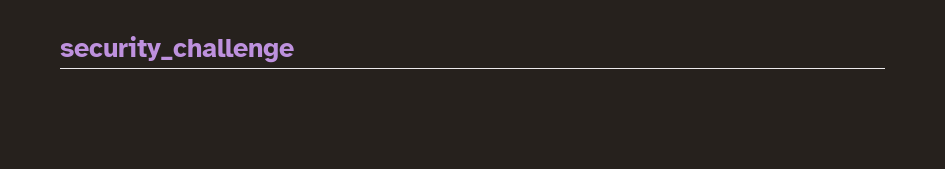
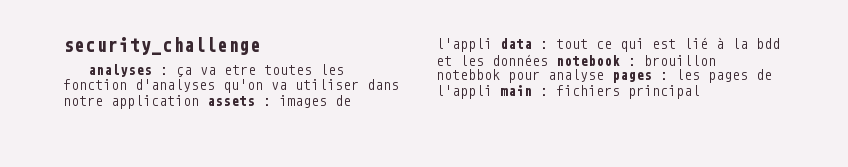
(294, 49) none -> [87,64,344,77] [63,79,399,93] [63,95,351,109] [436,37,780,52] [436,54,716,66] [436,69,772,83] [436,85,700,99] // analyses : ça va etre toutes les fonction d'analyses qu'on va utiliser dans notre application assets : images de l'appli data : tout ce qui est lié à la bdd et les données notebook : brouillon notebbok pour analyse pages : les pages de l'appli main : fichiers principal

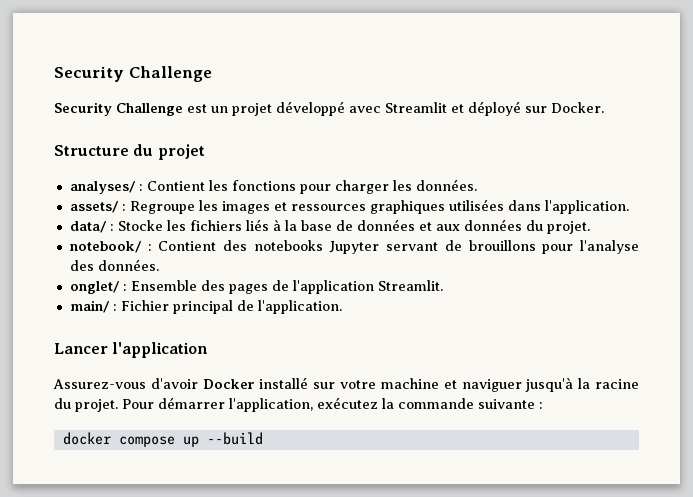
[63,37,261,55] [87,64,344,77] [63,79,399,93] [63,95,351,109] [436,37,780,52] [436,54,716,66] [436,69,772,83] [436,85,700,99] security_challenge // analyses : ça va etre toutes les fonction d'analyses qu'on va utiliser dans notre application assets : images de l'appli data : tout ce qui est lié à la bdd et les données notebook : brouillon notebbok pour analyse pages : les pages de l'appli main : fichiers principal -> [54,66,212,82] [54,101,604,116] [54,144,205,160] [69,179,477,194] [69,199,629,214] [69,219,590,234] [69,240,639,254] [69,259,159,271] [69,280,443,294] [69,300,342,314] [54,342,209,358] [53,377,639,392] [54,397,543,412] [62,432,263,447] Security Challenge // Security Challenge est un projet développé avec Streamlit et déployé sur Docker. // Structure du projet // analyses/ : Contient les fonctions pour charger les données. // assets/ : Regroupe les images et ressources graphiques utilisées dans l'application. // data/ : Stocke les fichiers liés à la base de données et aux données du projet. // notebook/ : Contient des notebooks Jupyter servant de brouillons pour l'analyse des données. // onglet/ : Ensemble des pages de l'application Streamlit. // main/ : Fichier principal de l'application. // Lancer l'application // Assurez-vous d'avoir Docker installé sur votre machine et naviguer jusqu'à la racine du projet. Pour démarrer l'application, exécutez la commande suivante : // docker compose up --build

